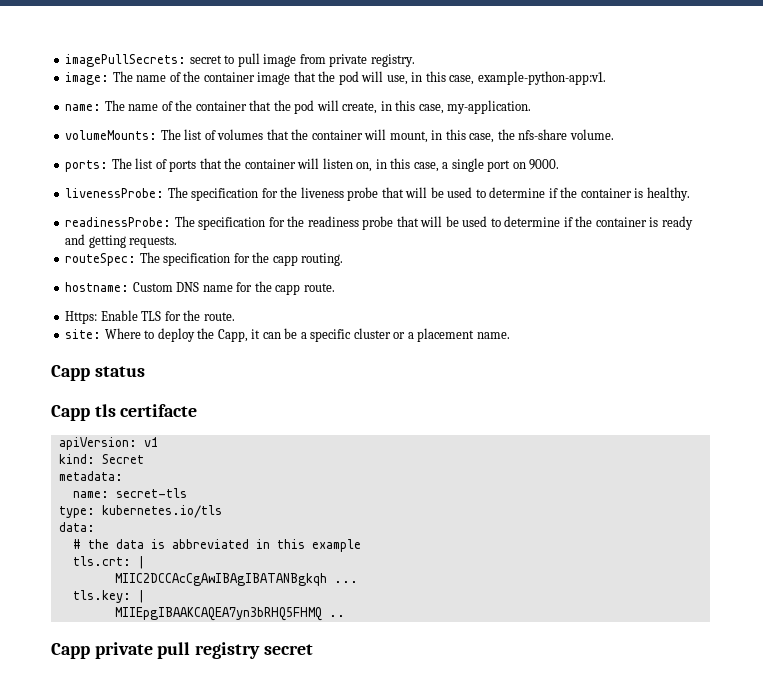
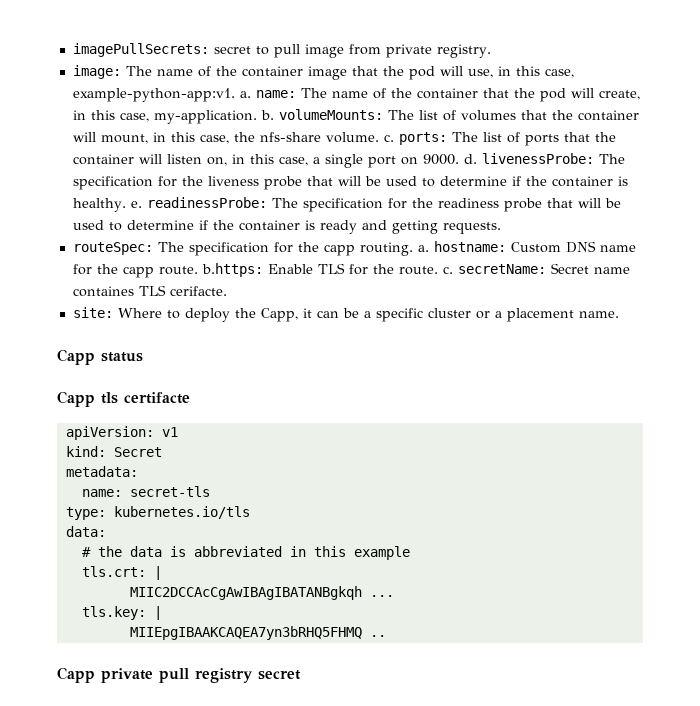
(606, 78) // -> [239,91,251,98] a.
(532, 107) // -> [260,110,274,120] b.
(614, 134) // -> [383,134,394,142] c.
(560, 164) // -> [463,154,477,164] d.
(690, 194) // -> [130,201,142,208] e.
(344, 259) // -> [417,245,429,252] a.
[65,311,98,324] // Https: -> [201,263,263,277] b.https:
(235, 316) none -> [442,263,630,274] [72,285,227,297] c. secretName: Secret name containes TLS cerifacte.

